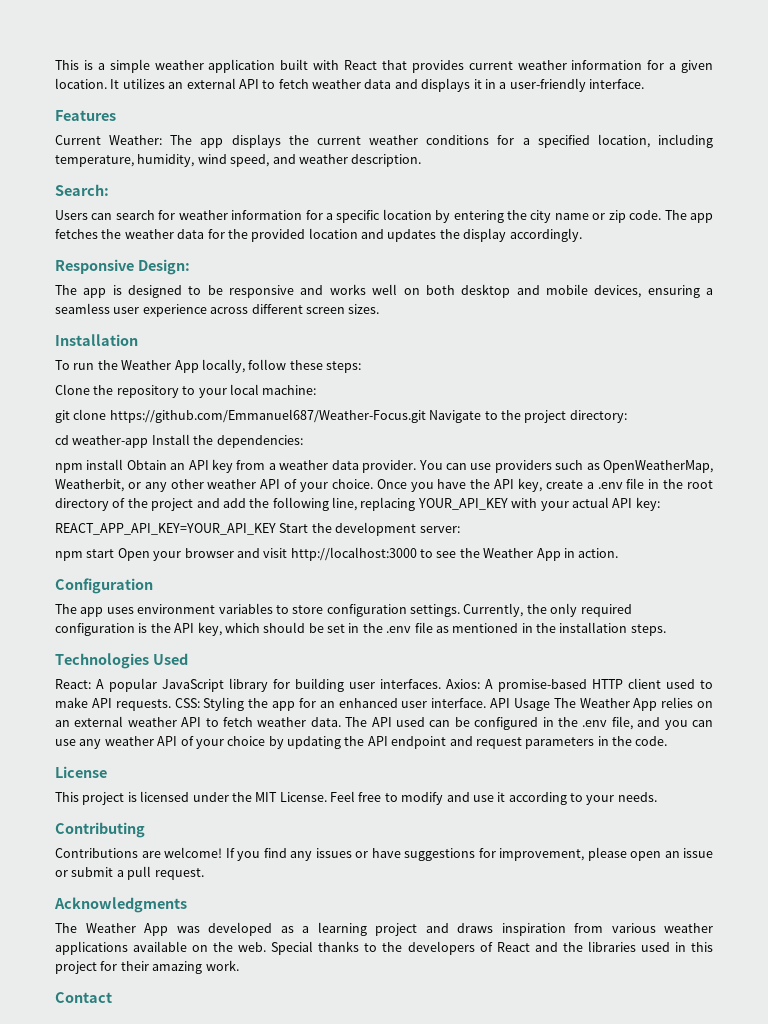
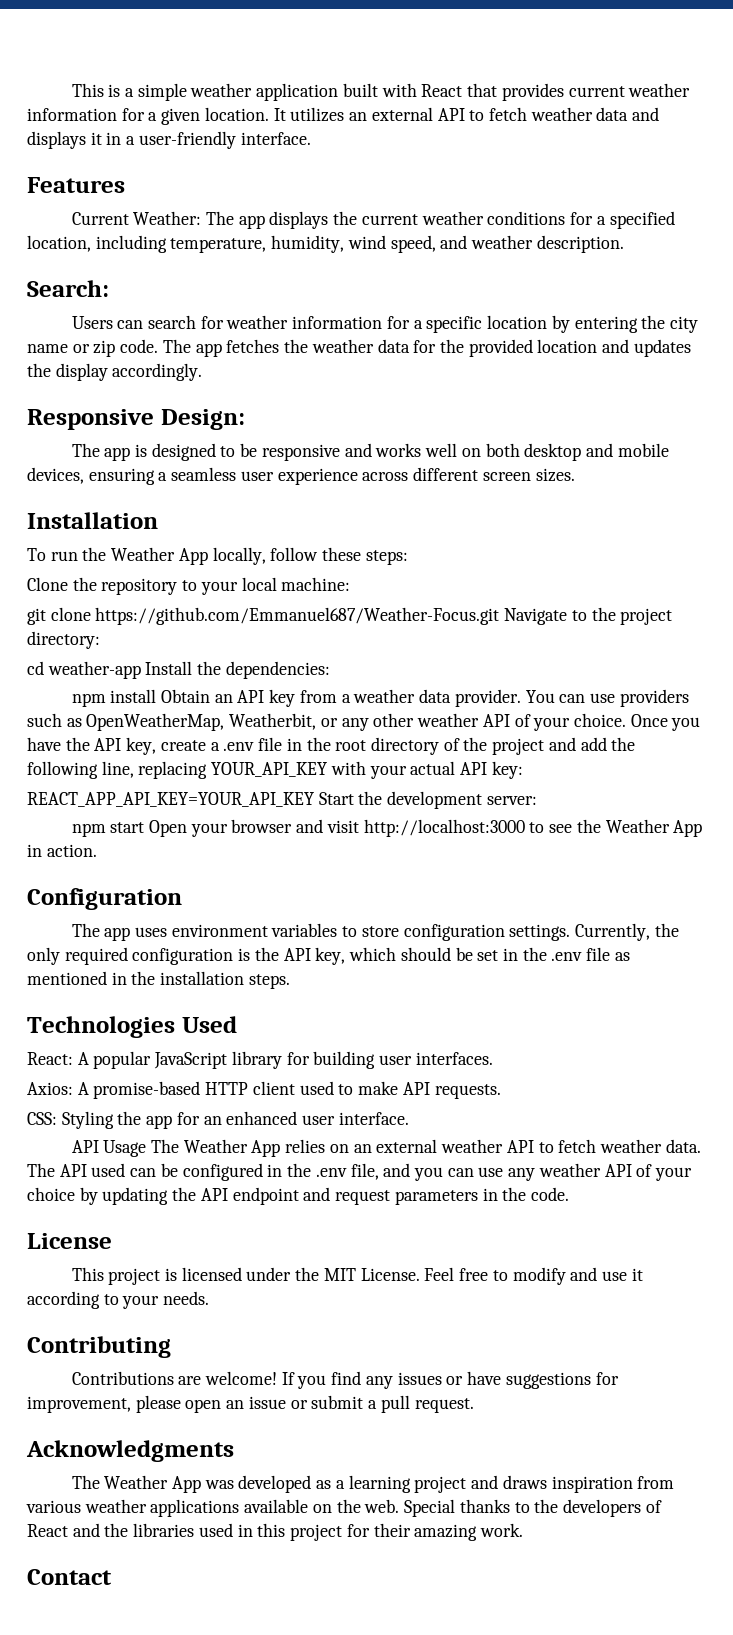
(441, 684) none -> (493, 1058) //
(171, 705) none -> (501, 1091) //
(487, 703) none -> (409, 1118) //

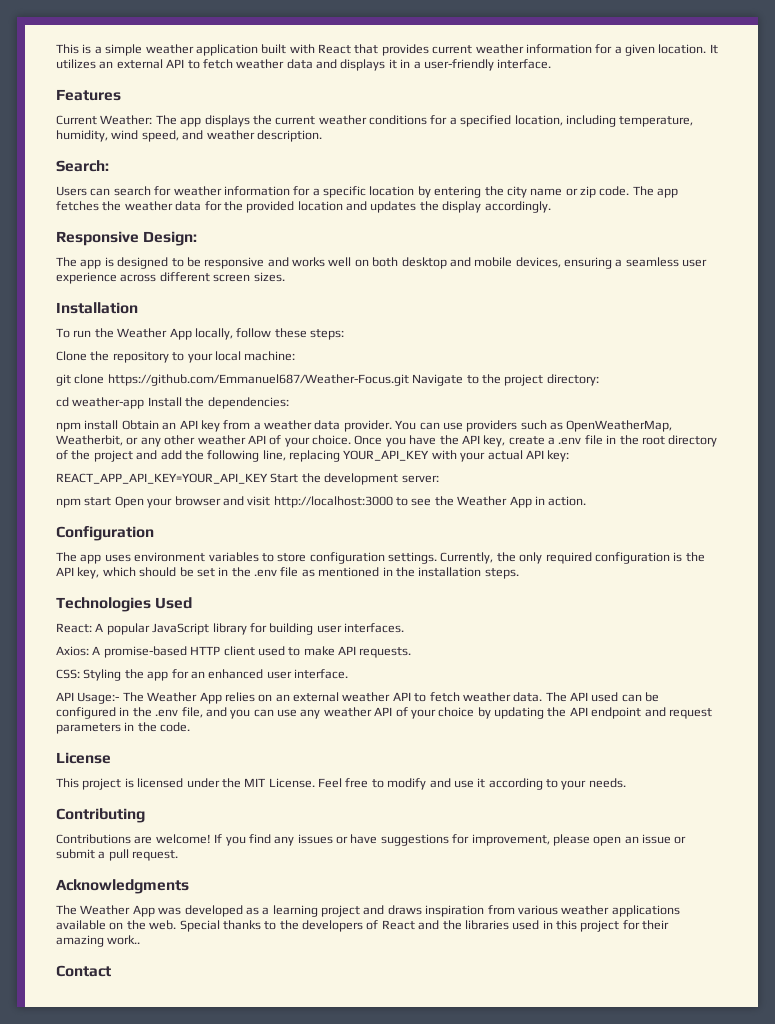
[103,1140,147,1157] Usage -> [77,692,120,704] Usage:-
[479,1523,523,1537] work. -> [107,935,141,945] work..

